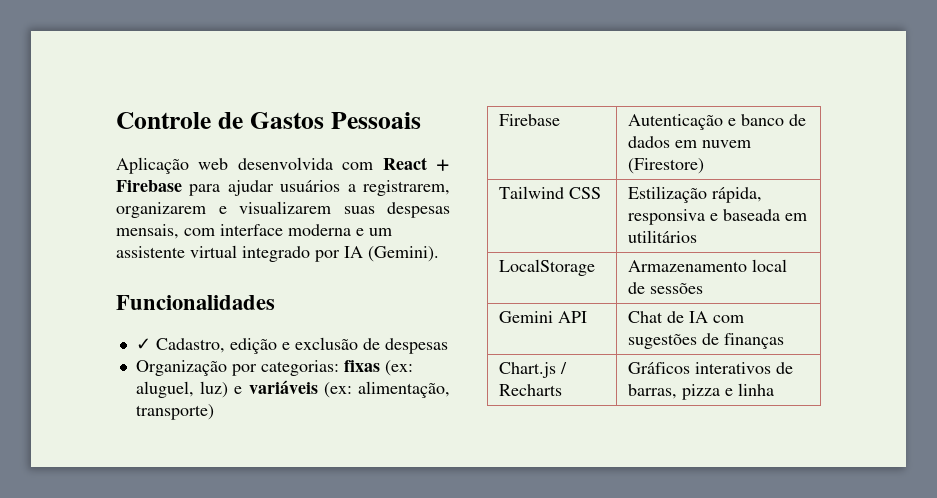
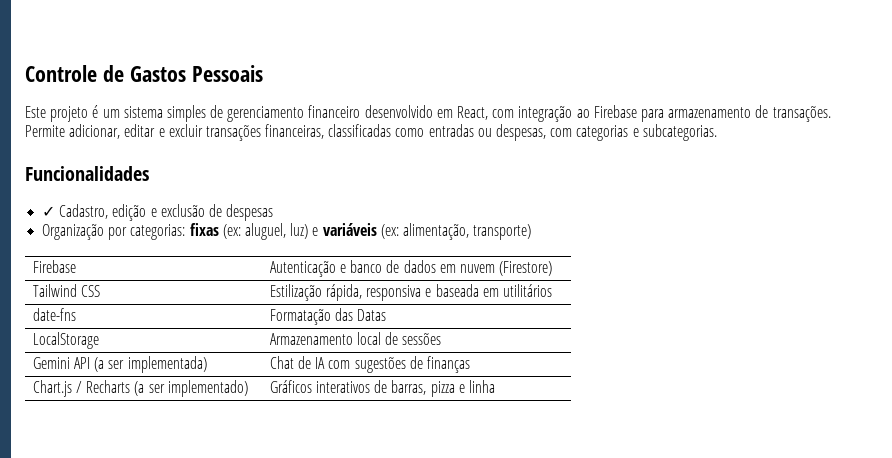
[116,157,450,174] [116,180,450,196] [116,201,450,218] [116,224,392,239] [116,245,439,262] Aplicação web desenvolvida com React + Firebase para ajudar usuários a registrarem, organizarem e visualizarem suas despesas mensais, com interface moderna e um assistente virtual integrado por IA (Gemini). -> [25,105,831,122] [25,124,717,141] Este projeto é um sistema simples de gerenciamento financeiro desenvolvido em React, com integração ao Firebase para armazenamento de transações. Permite adicionar, editar e excluir transações financeiras, classificadas como entradas ou despesas, com categorias e subcategorias.
(698, 236) none -> [32,308,76,321] [269,308,387,325] // date-fns | Formatação das Datas
(588, 317) none -> [94,356,207,373] (a ser implementada)
(563, 390) none -> [134,380,248,397] (a ser implementado)

